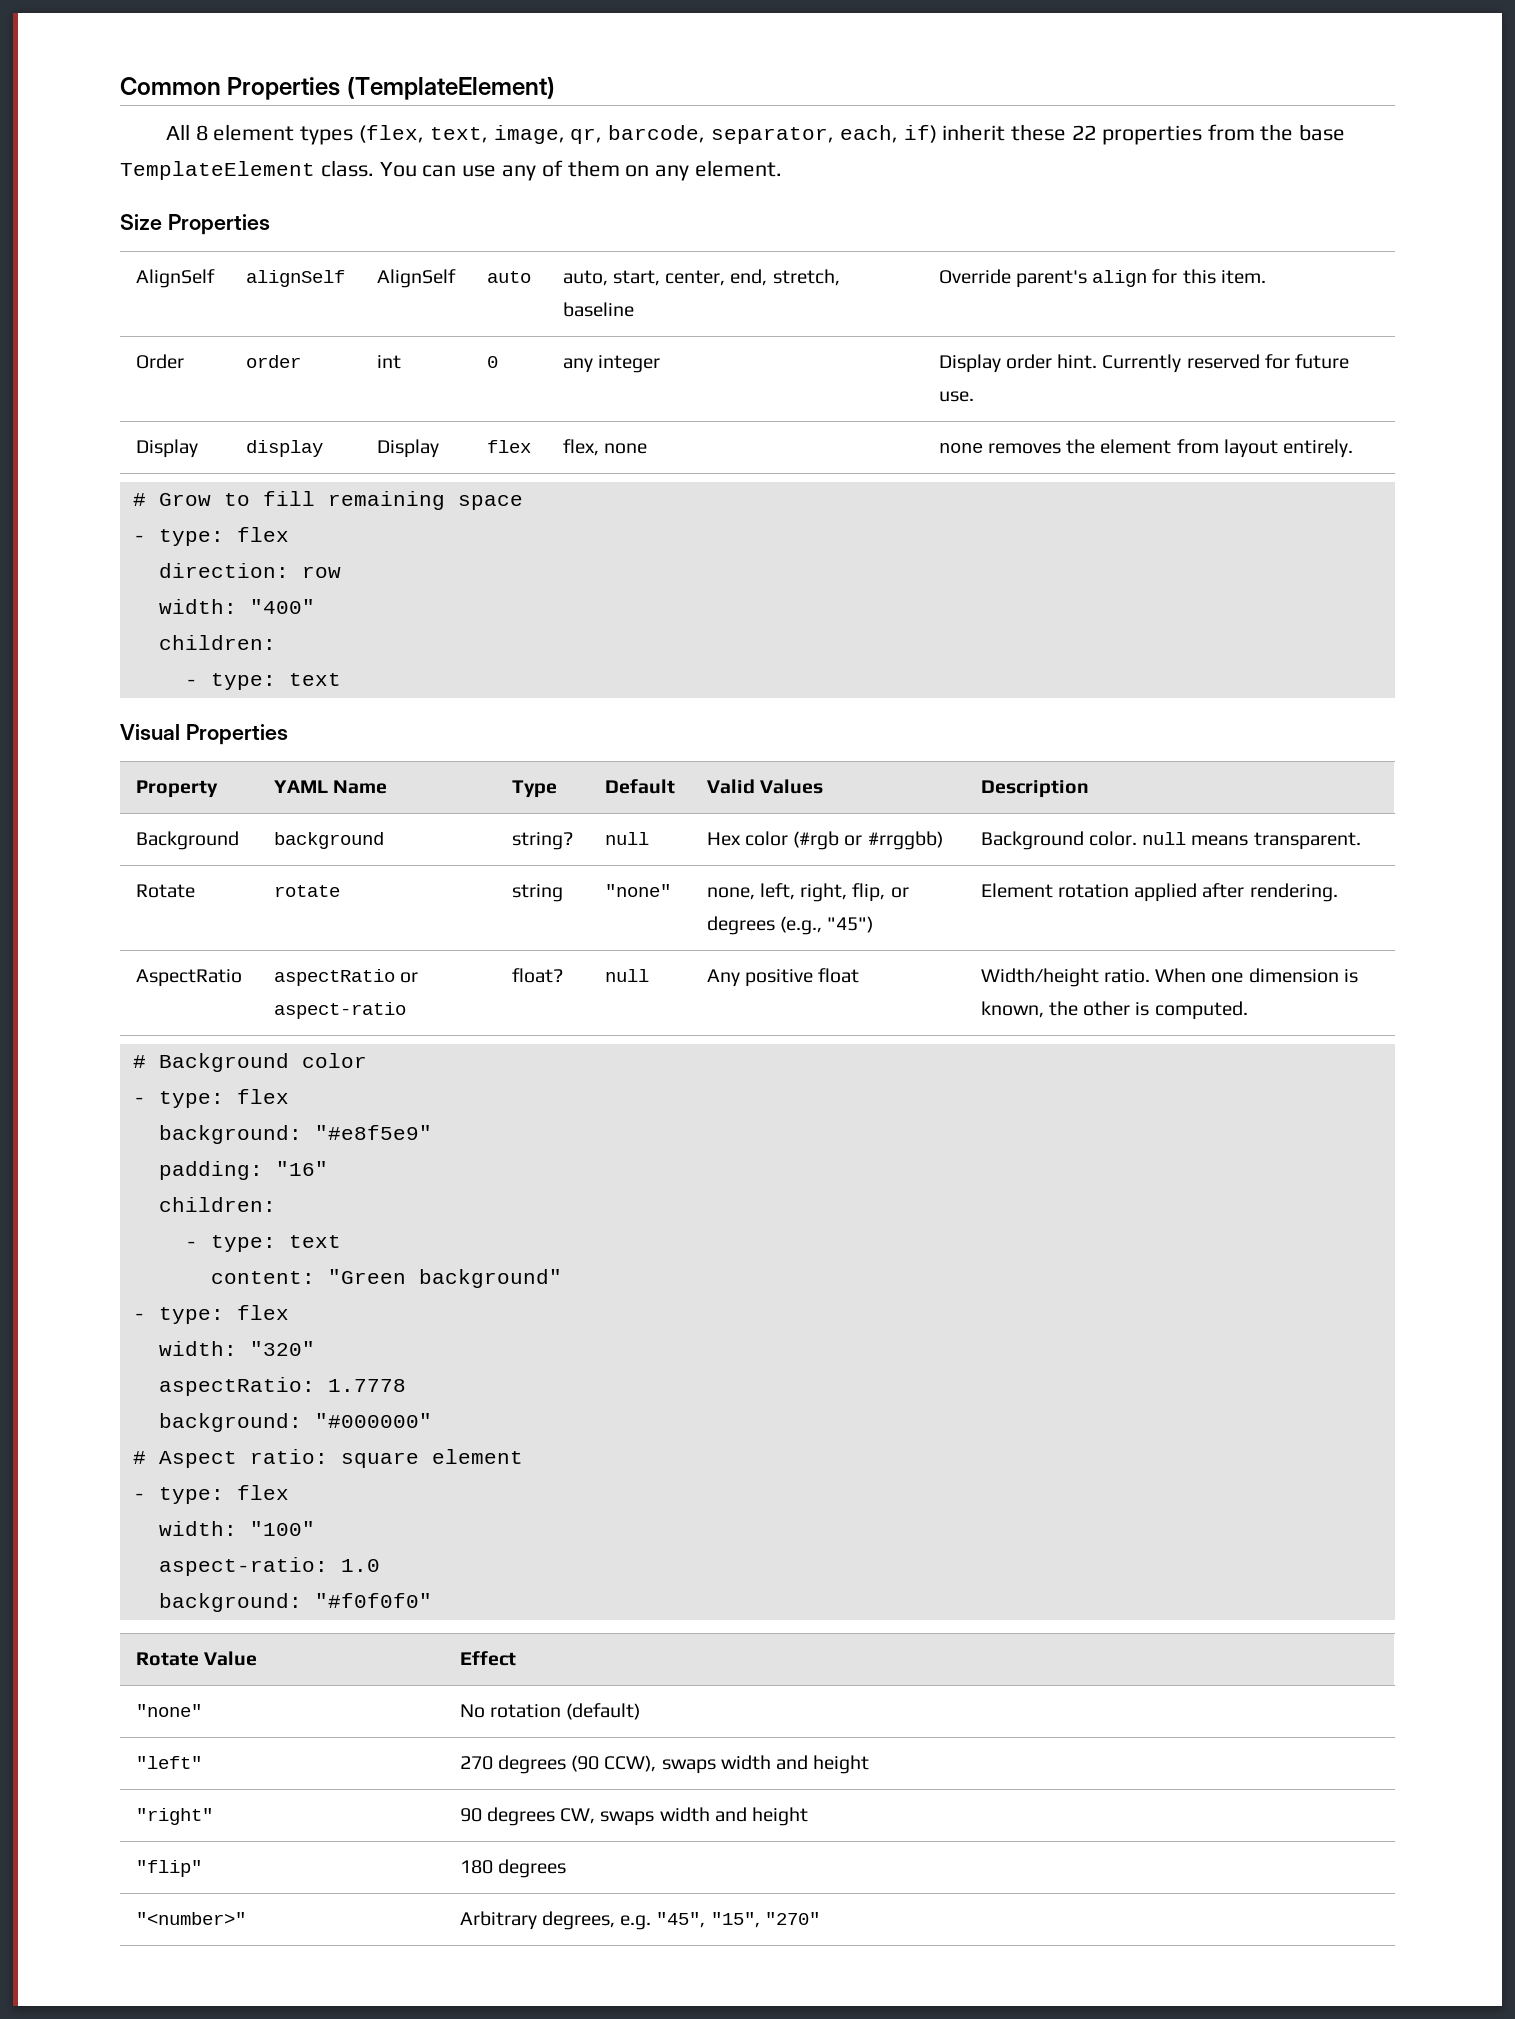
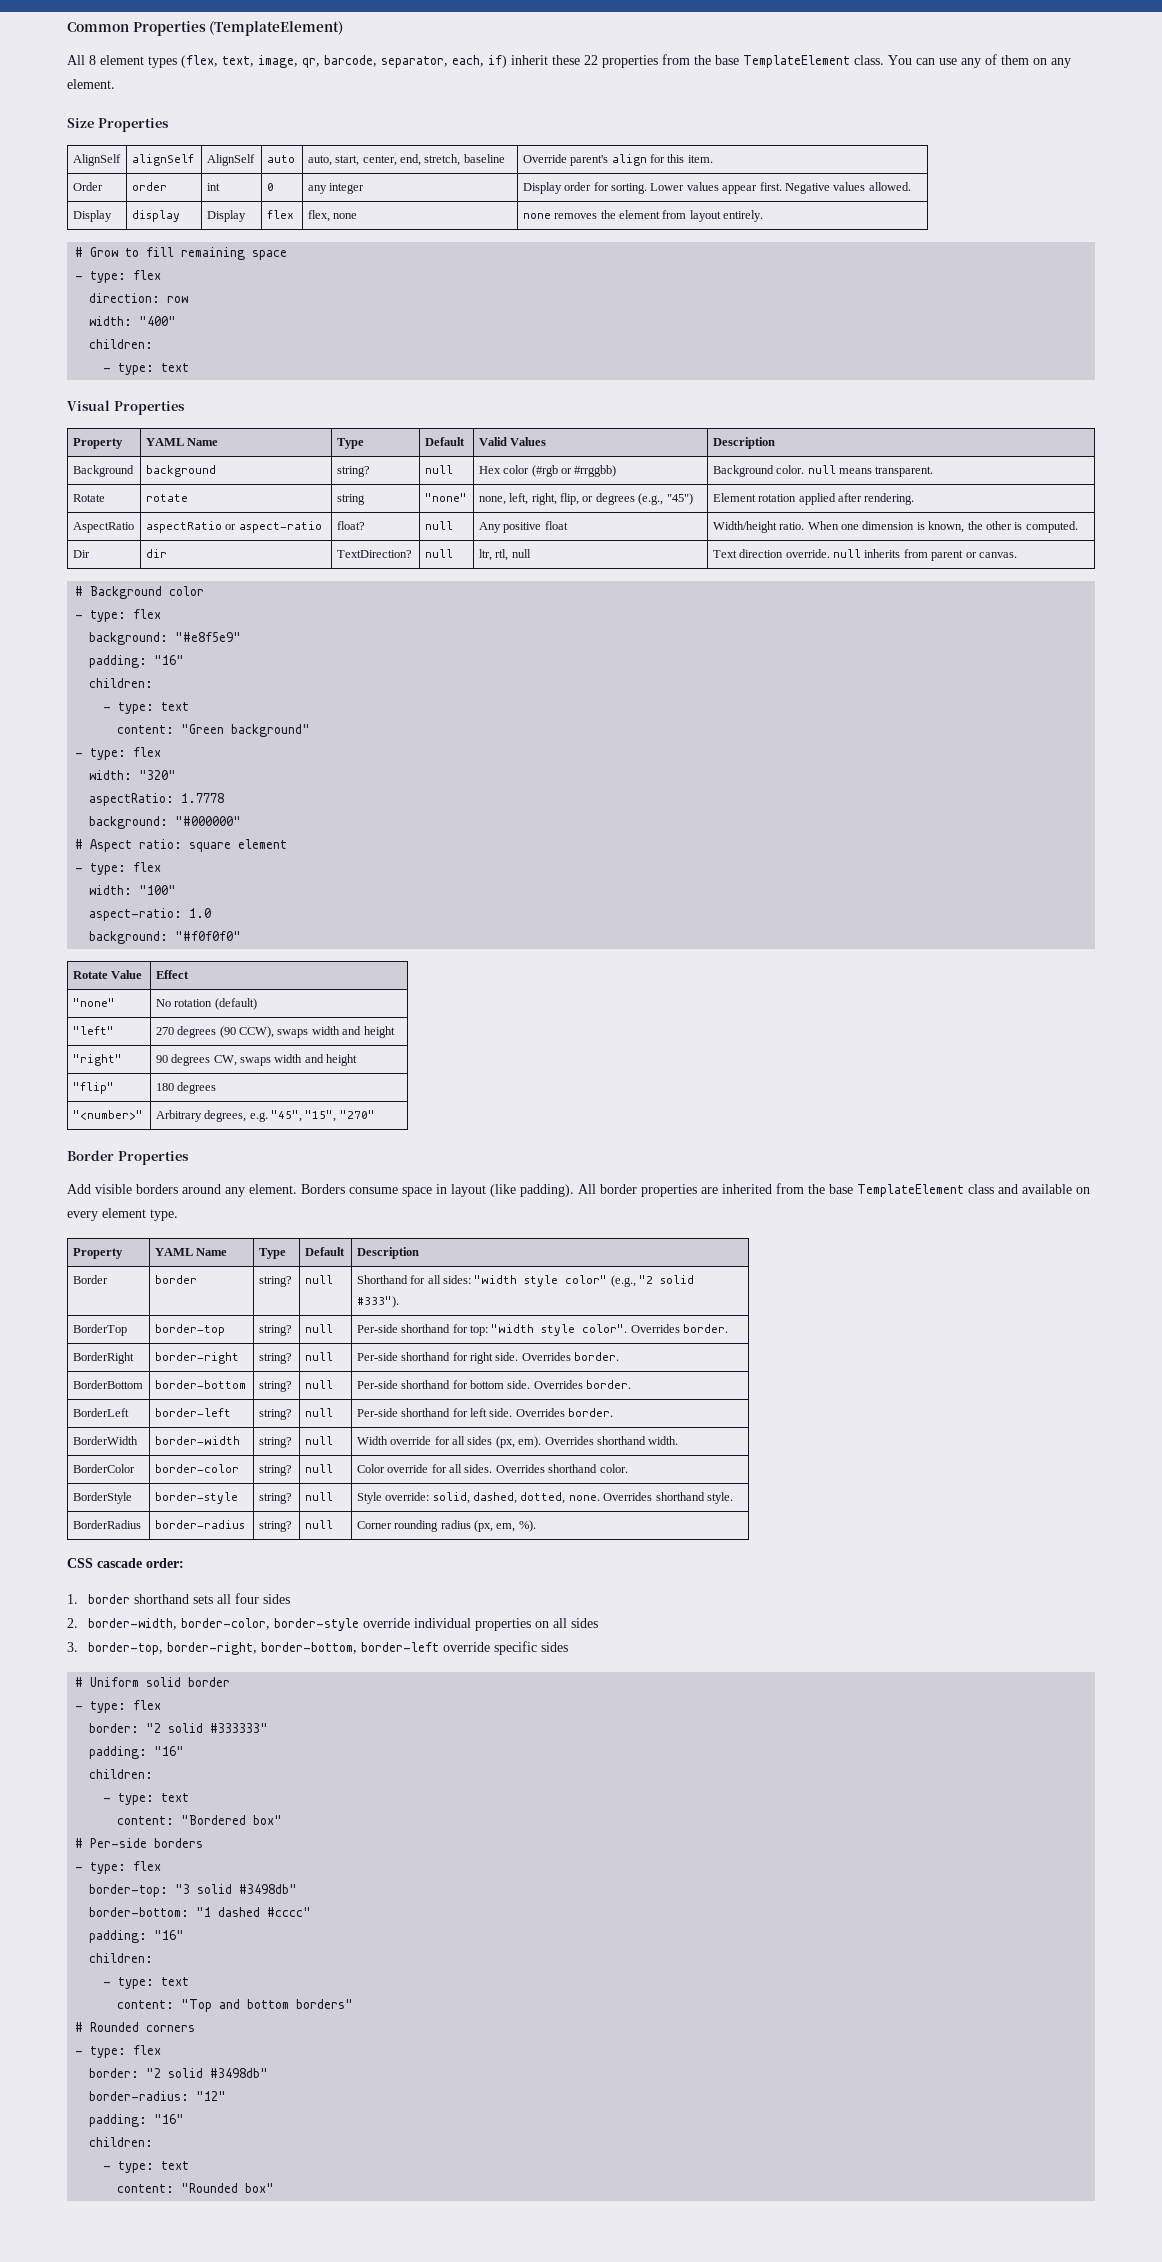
[1057,354,1350,373] [938,391,974,402] hint. Currently reserved for future use. -> [593,182,911,194] for sorting. Lower values appear first. Negative values allowed.
(1248, 1010) none -> [72,550,90,558] [145,549,167,558] [336,550,412,558] [424,549,453,558] [478,549,531,561] [712,549,1017,561] // Dir | dir | TextDirection? | null | ltr, rtl, null | Text direction override. null inherits from parent or canvas.
(820, 1918) none -> [67,1150,189,1165] [67,1183,1090,1197] [67,1208,178,1221] [72,1248,123,1259] [154,1248,228,1256] [258,1248,286,1259] [304,1247,345,1256] [356,1247,419,1259] [72,1275,108,1284] [154,1275,197,1284] [258,1276,292,1287] [304,1275,333,1284] [356,1275,695,1287] [356,1296,399,1308] [72,1324,127,1336] [154,1324,225,1336] [258,1325,292,1336] [304,1324,333,1333] [356,1324,729,1336] [72,1352,134,1364] [154,1352,239,1364] [258,1353,292,1364] [304,1352,333,1361] [356,1352,620,1364] [72,1380,143,1389] [154,1380,246,1389] [258,1381,292,1392] [304,1380,333,1389] [356,1380,632,1389] [72,1408,129,1417] [154,1408,231,1417] [258,1409,292,1420] [304,1408,333,1417] [356,1408,614,1417] [72,1436,138,1445] [154,1436,240,1445] [258,1437,292,1448] [304,1436,333,1445] [356,1436,679,1448] [72,1464,135,1473] [154,1464,239,1473] [258,1465,292,1476] [304,1464,333,1473] [356,1464,628,1473] [72,1492,132,1504] [154,1492,238,1504] [258,1493,292,1504] [304,1492,333,1501] [356,1492,733,1504] [72,1520,141,1529] [154,1520,245,1529] [258,1521,292,1532] [304,1520,333,1529] [356,1520,536,1532] [67,1558,184,1568] [67,1593,290,1604] [67,1618,598,1631] [67,1641,568,1655] [75,1677,231,1687] [75,1700,162,1713] [89,1723,269,1733] [89,1746,185,1759] [89,1769,154,1779] [103,1793,190,1805] [117,1815,283,1825] [75,1838,204,1848] [75,1861,162,1874] [89,1884,298,1897] [89,1907,312,1917] [89,1930,185,1943] [89,1953,154,1963] [103,1977,190,1989] [117,1999,354,2012] [75,2022,196,2032] [75,2045,162,2058] [89,2068,269,2078] [89,2091,227,2101] [89,2114,185,2127] [89,2137,154,2147] [103,2161,190,2173] [117,2183,275,2193] // Border Properties // Add visible borders around any element. Borders consume space in layout (like padding). All border properties are inherited from the base TemplateElement class and available on every element type. // Property | YAML Name | Type | Default | Description // Border | border | string? | null | Shorthand for all sides: "width style color" (e.g., "2 solid #333"). // BorderTop | border-top | string? | null | Per-side shorthand for top: "width style color". Overrides border. // BorderRight | border-right | string? | null | Per-side shorthand for right side. Overrides border. // BorderBottom | border-bottom | string? | null | Per-side shorthand for bottom side. Overrides border. // BorderLeft | border-left | string? | null | Per-side shorthand for left side. Overrides border. // BorderWidth | border-width | string? | null | Width override for all sides (px, em). Overrides shorthand width. // BorderColor | border-color | string? | null | Color override for all sides. Overrides shorthand color. // BorderStyle | border-style | string? | null | Style override: solid, dashed, dotted, none. Overrides shorthand style. // BorderRadius | border-radius | string? | null | Corner rounding radius (px, em, %). // CSS cascade order: // 1. border shorthand sets all four sides // 2. border-width, border-color, border-style override individual properties on all sides // 3. border-top, border-right, border-bottom, border-left override specific sides // # Uniform solid border // - type: flex // border: "2 solid #333333" // padding: "16" // children: // - type: text // content: "Bordered box" // # Per-side borders // - type: flex // border-top: "3 solid #3498db" // border-bottom: "1 dashed #cccc" // padding: "16" // children: // - type: text // content: "Top and bottom borders" // # Rounded corners // - type: flex // border: "2 solid #3498db" // border-radius: "12" // padding: "16" // children: // - type: text // content: "Rounded box"

